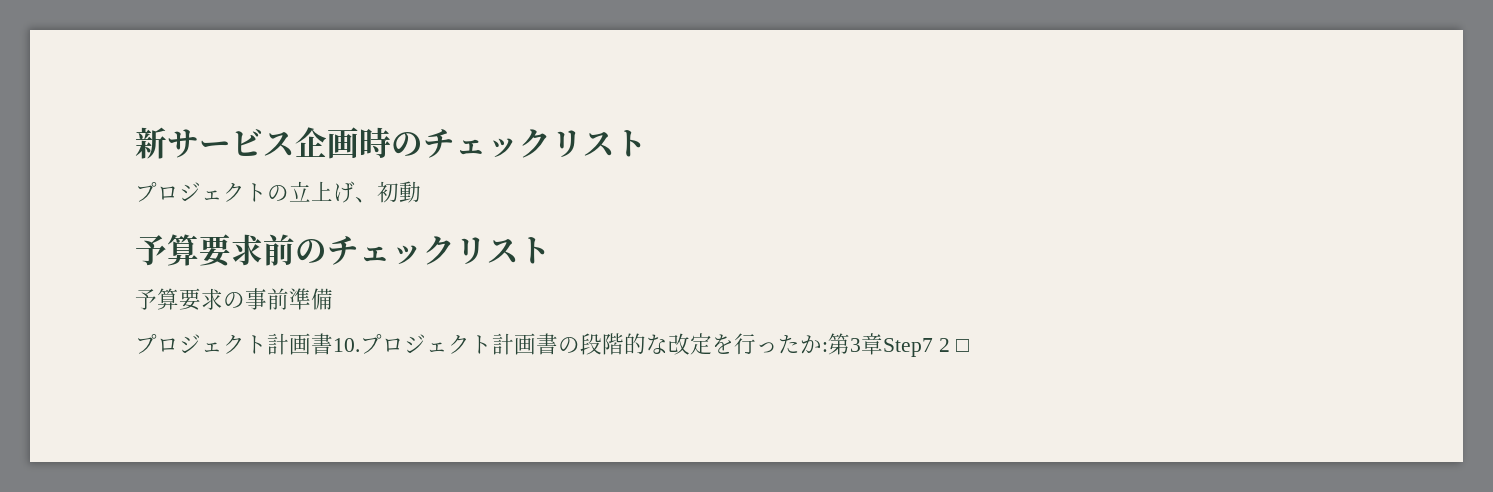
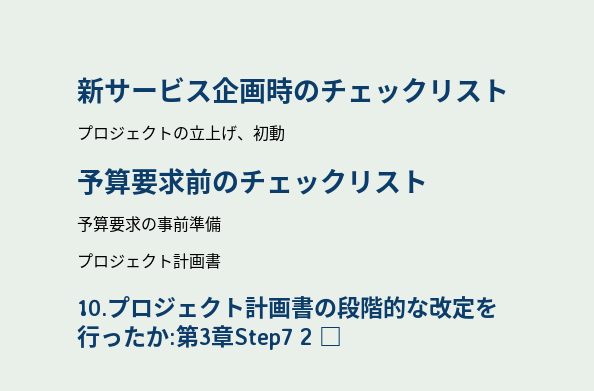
(333, 344) none -> (221, 261) //

